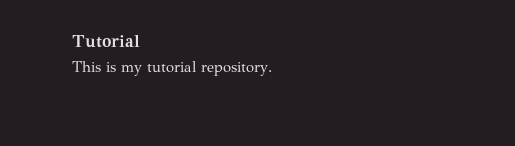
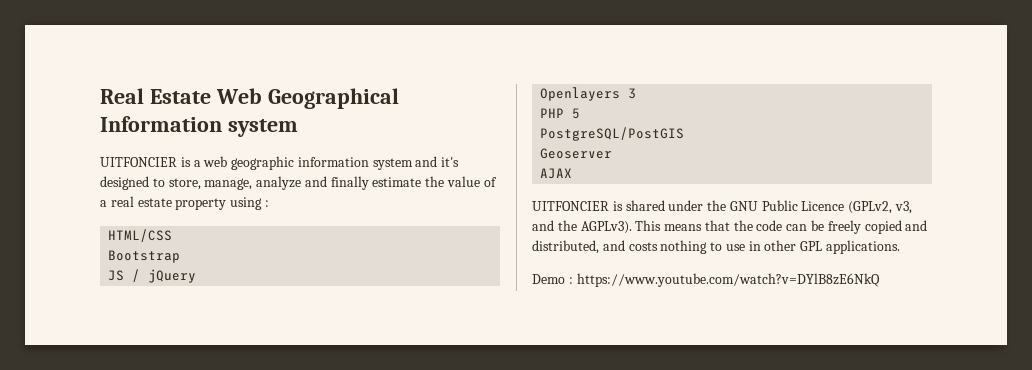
[72,35,140,48] [72,61,272,76] Tutorial // This is my tutorial repository. -> [100,88,399,109] [100,116,298,137] [100,156,460,170] [100,176,497,190] [100,196,269,210] [108,229,173,242] [108,250,181,263] [108,269,197,283] [540,87,637,101] [540,108,581,119] [540,127,685,141] [540,148,613,159] [540,168,573,179] [532,200,913,214] [532,220,928,234] [532,240,901,254] [532,273,880,287] Real Estate Web Geographical Information system // UITFONCIER is a web geographic information system and it's designed to store, manage, analyze and finally estimate the value of a real estate property using : // HTML/CSS // Bootstrap // JS / jQuery // Openlayers 3 // PHP 5 // PostgreSQL/PostGIS // Geoserver // AJAX // UITFONCIER is shared under the GNU Public Licence (GPLv2, v3, and the AGPLv3). This means that the code can be freely copied and distributed, and costs nothing to use in other GPL applications. // Demo : https://www.youtube.com/watch?v=DYlB8zE6NkQ

